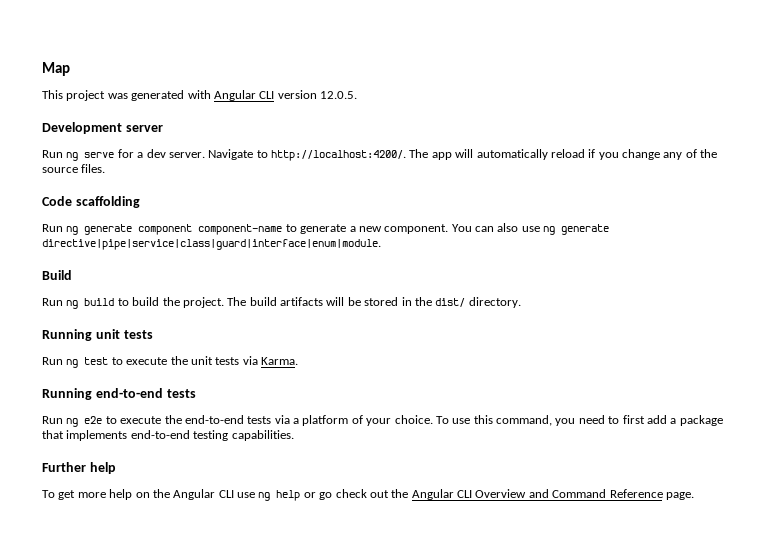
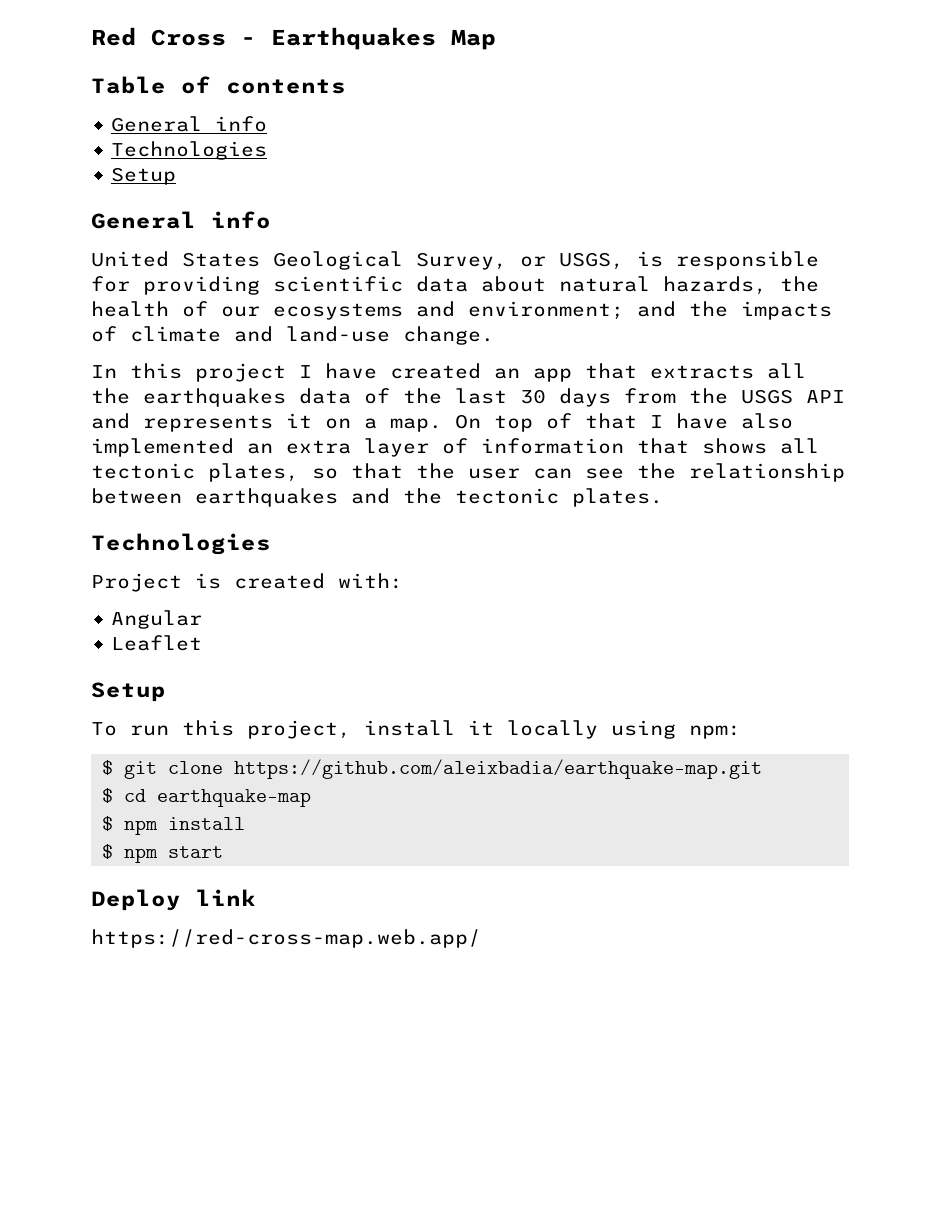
[42,62,70,76] [42,90,357,101] [42,122,163,134] [42,149,718,161] [42,164,106,173] [42,196,140,208] [42,223,610,235] [42,239,381,250] [42,270,72,280] [42,297,521,309] [42,329,153,341] [42,356,298,368] [42,388,196,400] [42,415,723,427] [42,430,294,441] [42,462,116,474] [42,489,694,501] Map // This project was generated with Angular CLI version 12.0.5. // Development server // Run ng serve for a dev server. Navigate to http://localhost:4200/. The app will automatically reload if you change any of the source files. // Code scaffolding // Run ng generate component component-name to generate a new component. You can also use ng generate directive|pipe|service|class|guard|interface|enum|module. // Build // Run ng build to build the project. The build artifacts will be stored in the dist/ directory. // Running unit tests // Run ng test to execute the unit tests via Karma. // Running end-to-end tests // Run ng e2e to execute the end-to-end tests via a platform of your choice. To use this command, you need to first add a package that implements end-to-end testing capabilities. // Further help // To get more help on the Angular CLI use ng help or go check out the Angular CLI Overview and Command Reference page. -> [91,27,496,50] [91,76,346,94] [111,116,268,132] [111,141,268,160] [111,167,177,185] [91,211,271,229] [91,251,819,270] [91,276,819,295] [91,301,832,320] [91,326,494,345] [91,363,806,382] [91,388,845,407] [91,413,793,432] [91,438,819,457] [91,463,845,482] [91,488,663,507] [91,533,271,555] [91,573,403,592] [111,610,203,629] [111,635,203,651] [91,682,166,702] [91,720,741,739] [102,759,763,779] [102,788,312,807] [102,816,246,835] [102,844,224,863] [91,889,256,911] [91,929,481,948] Red Cross - Earthquakes Map // Table of contents // General info // Technologies // Setup // General info // United States Geological Survey, or USGS, is responsible for providing scientific data about natural hazards, the health of our ecosystems and environment; and the impacts of climate and land-use change. // In this project I have created an app that extracts all the earthquakes data of the last 30 days from the USGS API and represents it on a map. On top of that I have also implemented an extra layer of information that shows all tectonic plates, so that the user can see the relationship between earthquakes and the tectonic plates. // Technologies // Project is created with: // Angular // Leaflet // Setup // To run this project, install it locally using npm: // $ git clone https://github.com/aleixbadia/earthquake-map.git // $ cd earthquake-map // $ npm install // $ npm start // Deploy link // https://red-cross-map.web.app/

